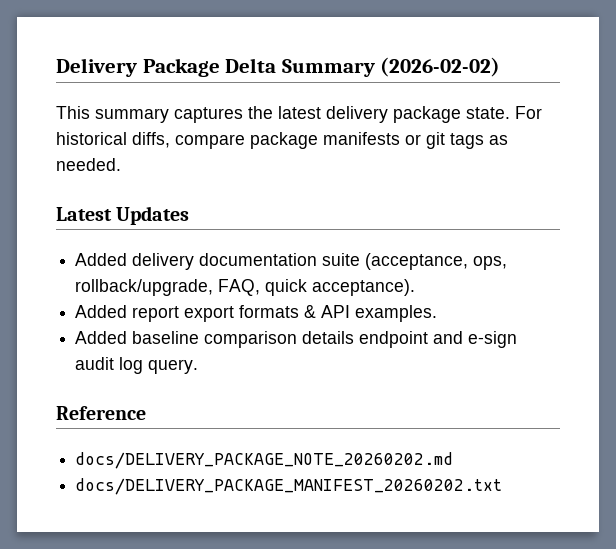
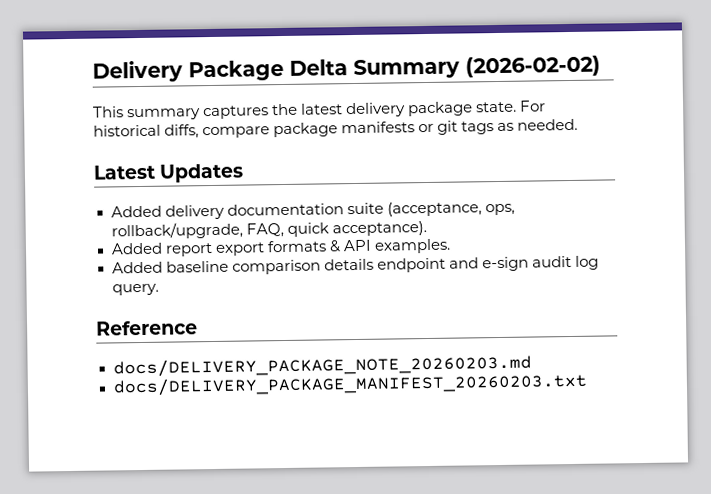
[75,452,454,469] [75,478,503,495] docs/DELIVERY_PACKAGE_NOTE_20260202.md // docs/DELIVERY_PACKAGE_MANIFEST_20260202.txt -> [112,354,532,378] [112,372,588,397] docs/DELIVERY_PACKAGE_NOTE_20260203.md // docs/DELIVERY_PACKAGE_MANIFEST_20260203.txt

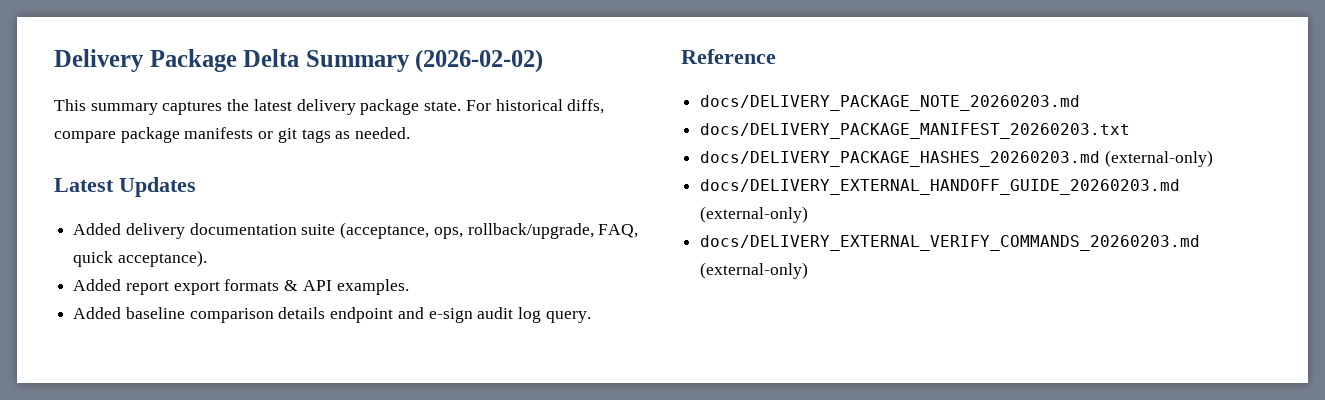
(588, 384) none -> [700,150,1213,167] [700,179,1181,195] [700,206,809,223] [700,235,1201,251] [700,262,809,279] // docs/DELIVERY_PACKAGE_HASHES_20260203.md (external-only) // docs/DELIVERY_EXTERNAL_HANDOFF_GUIDE_20260203.md (external-only) // docs/DELIVERY_EXTERNAL_VERIFY_COMMANDS_20260203.md (external-only)

